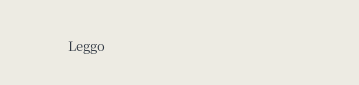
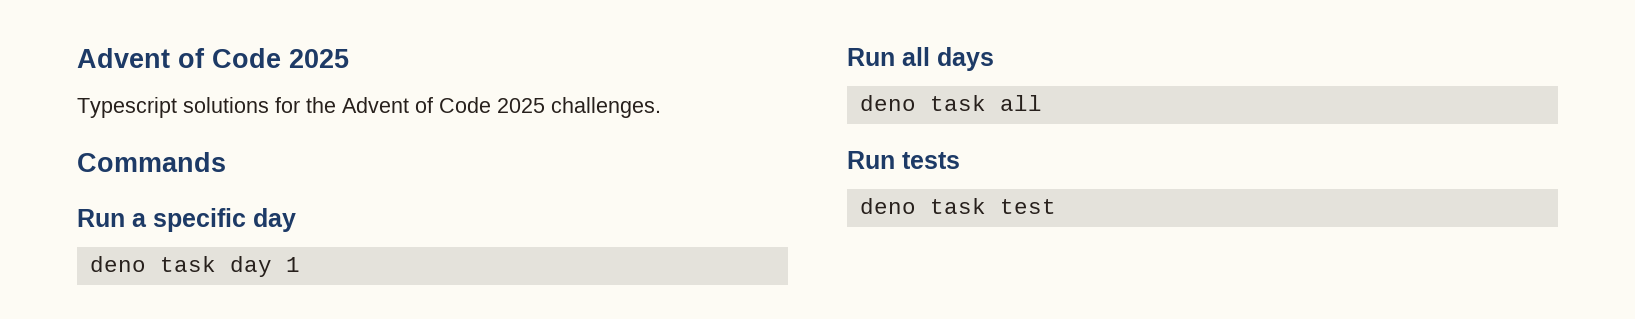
[68,41,105,54] Leggo -> [77,48,349,68] [77,97,661,118] [77,152,226,172] [77,208,296,232] [89,256,300,277] [847,47,994,71] [859,95,1042,111] [847,151,960,169] [859,198,1056,214] Advent of Code 2025 // Typescript solutions for the Advent of Code 2025 challenges. // Commands // Run a specific day // deno task day 1 // Run all days // deno task all // Run tests // deno task test

